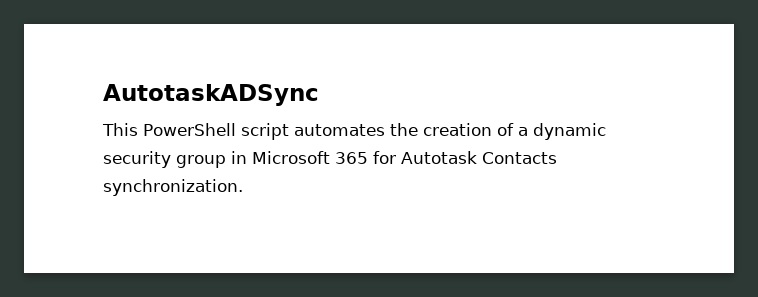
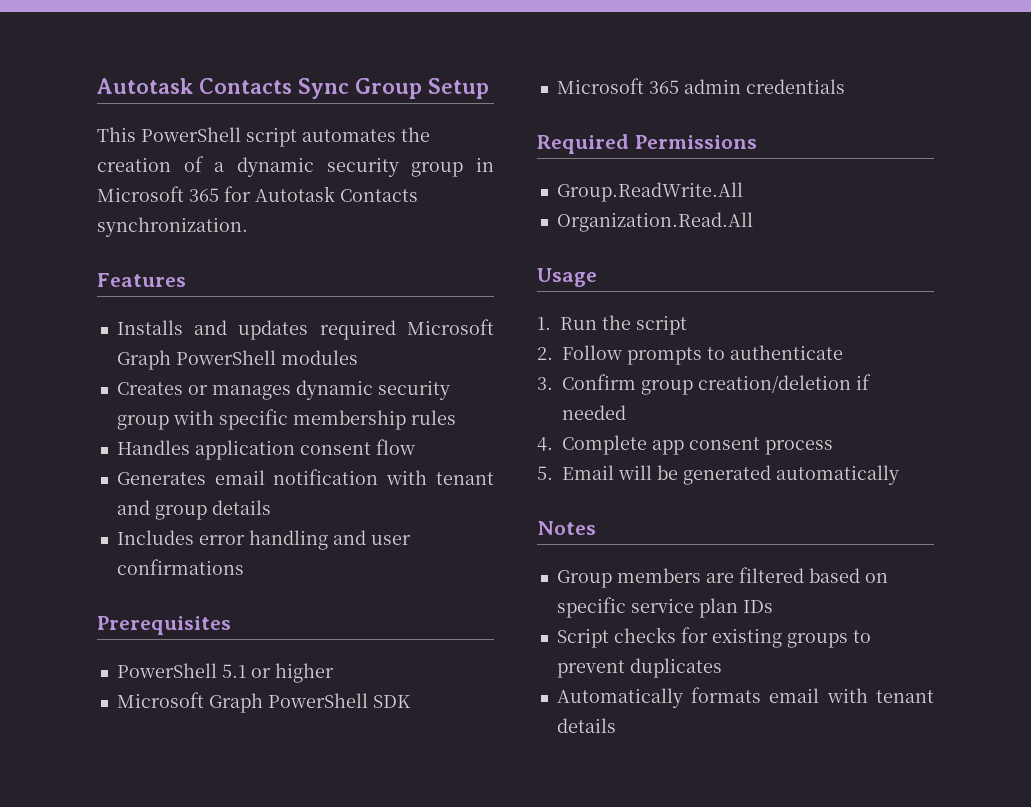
[103,84,319,106] AutotaskADSync -> [97,78,489,99] Autotask Contacts Sync Group Setup
(243, 187) none -> [97,273,186,287] [116,319,494,340] [116,350,358,370] [116,380,450,400] [116,409,456,430] [116,439,415,460] [116,469,494,485] [116,500,271,520] [116,530,411,550] [116,559,244,575] [97,616,231,635] [116,663,334,683] [116,692,411,713] [556,78,845,94] [537,134,757,154] [556,182,743,202] [556,212,753,232] [537,268,597,287] [537,315,687,335] [537,345,843,365] [537,374,871,395] [562,405,626,420] [537,435,833,455] [537,465,899,485] [537,521,596,535] [556,567,888,588] [556,597,773,618] [556,627,871,648] [556,658,722,678] [556,687,934,708] [556,718,616,733] // Features // Installs and updates required Microsoft Graph PowerShell modules // Creates or manages dynamic security group with specific membership rules // Handles application consent flow // Generates email notification with tenant and group details // Includes error handling and user confirmations // Prerequisites // PowerShell 5.1 or higher // Microsoft Graph PowerShell SDK // Microsoft 365 admin credentials // Required Permissions // Group.ReadWrite.All // Organization.Read.All // Usage // 1. Run the script // 2. Follow prompts to authenticate // 3. Confirm group creation/deletion if needed // 4. Complete app consent process // 5. Email will be generated automatically // Notes // Group members are filtered based on specific service plan IDs // Script checks for existing groups to prevent duplicates // Automatically formats email with tenant details

